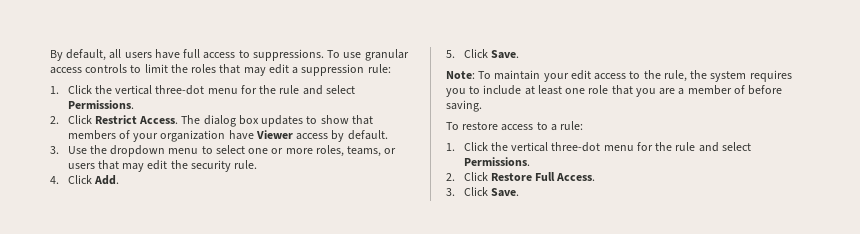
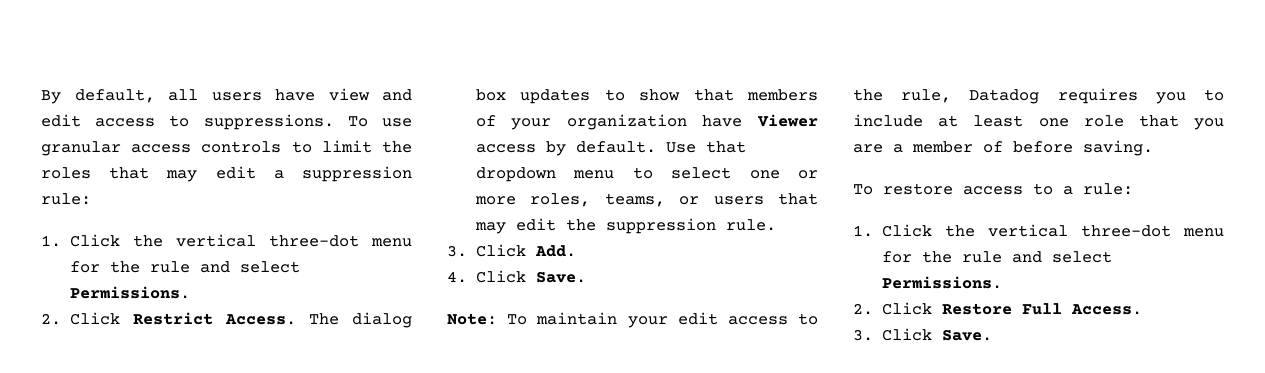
[183,49,201,58] full -> [328,88,412,101] [41,114,81,127] view and edit
[50,145,107,154] // 3. Use the -> [665,141,746,153] Use that
[190,160,231,172] security -> [605,218,716,234] suppression
[50,176,59,184] 4. -> [447,245,467,257] 3.
[446,50,455,58] 5. -> [447,271,467,283] 4.
[690,70,747,82] the system -> [969,89,1040,104] Datadog

